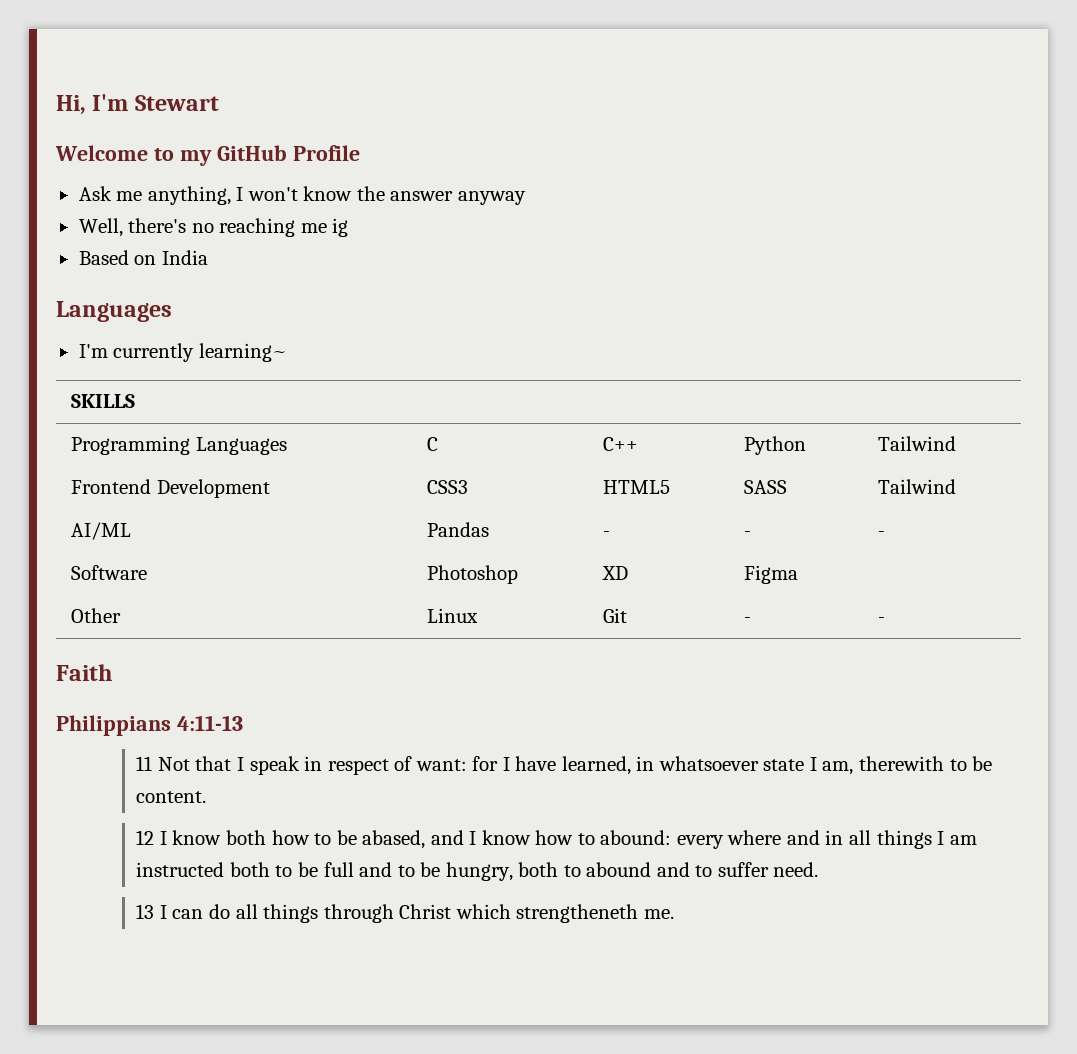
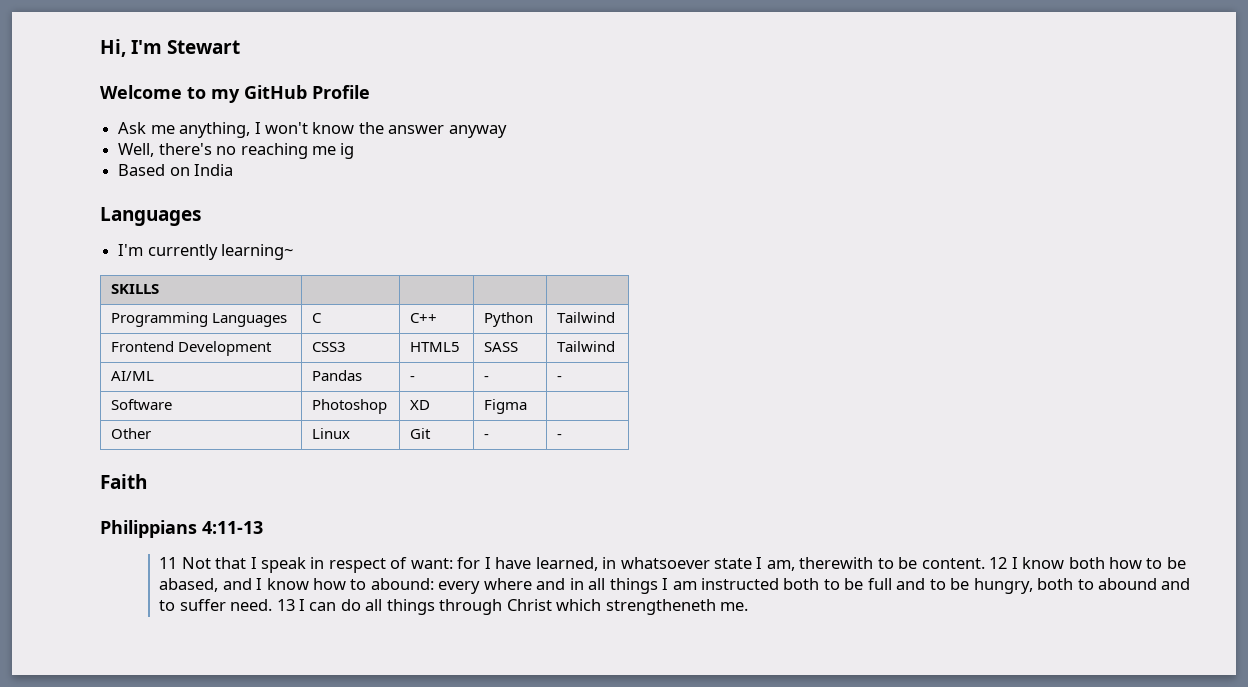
(207, 797) // -> (985, 563) none
(819, 869) // -> (273, 605) none

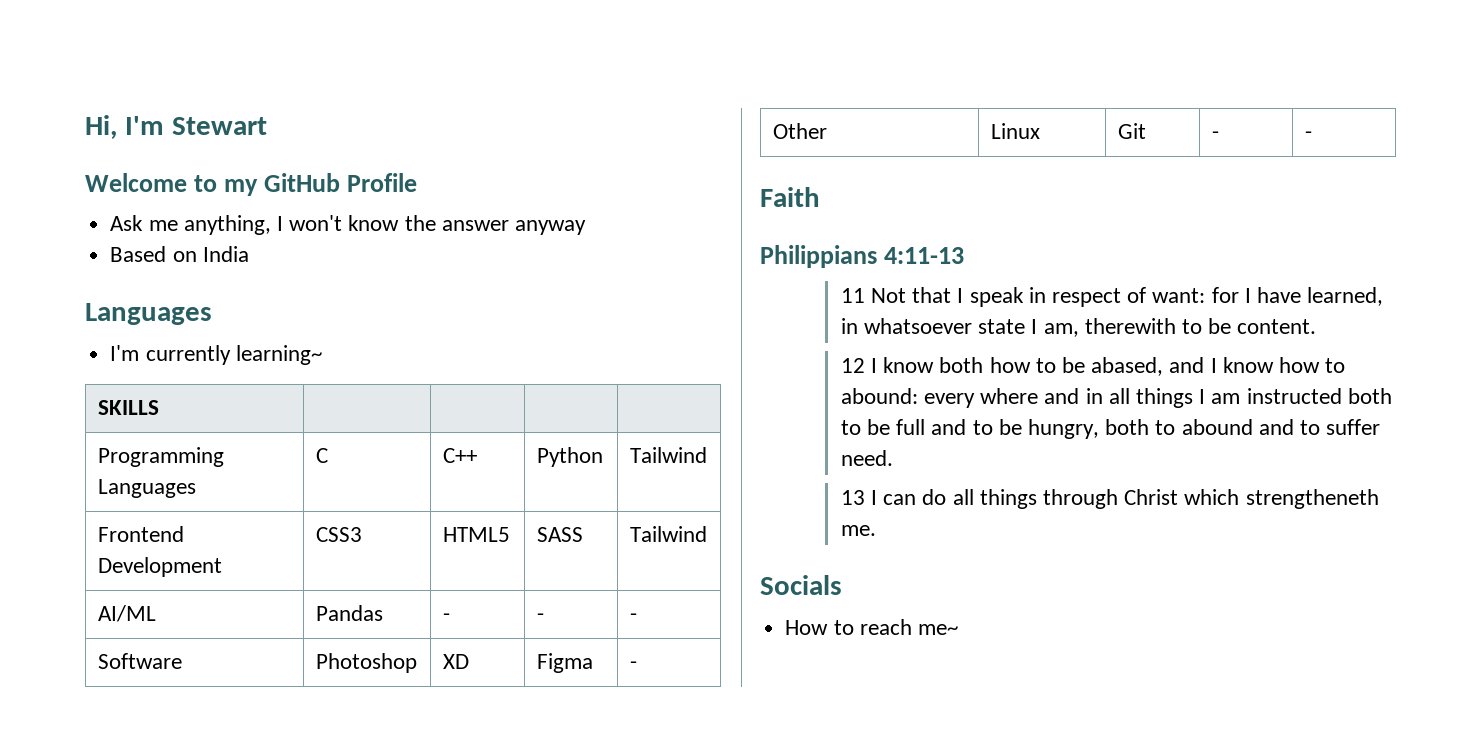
[118,143,355,159] // Well, there's no reaching me ig -> (586, 227) none
(528, 406) none -> [629,661,637,669] -
(985, 563) none -> (1317, 326) //
(273, 605) none -> (893, 458) //
(749, 606) none -> [760,575,842,595] [785,619,958,635] // Socials // How to reach me~

